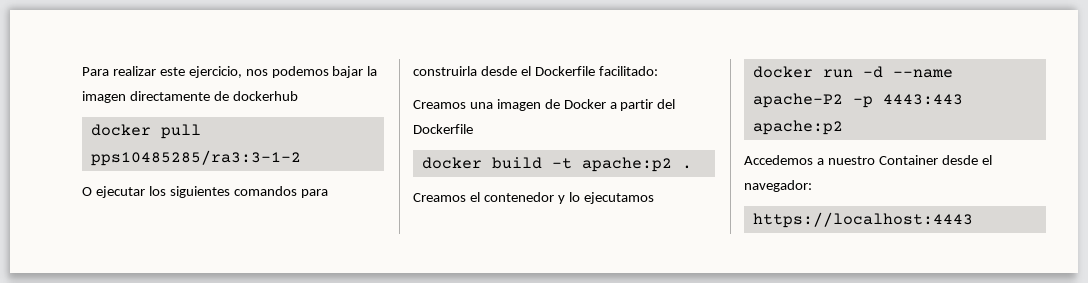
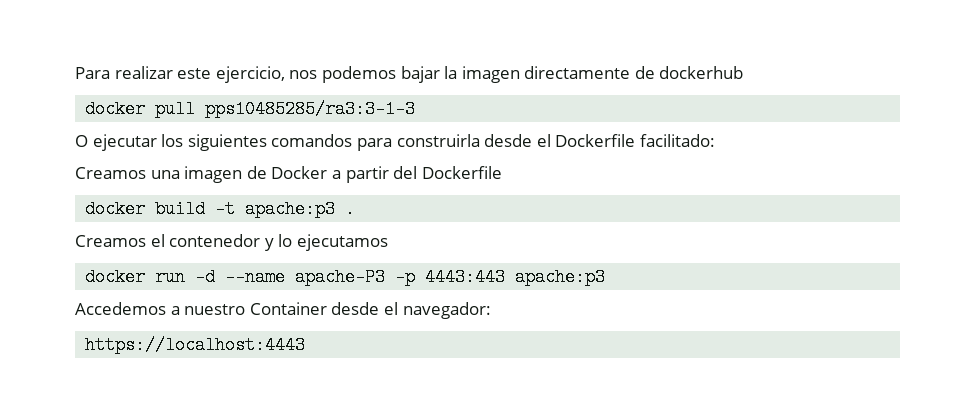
[90,150,301,166] pps10485285/ra3:3-1-2 -> [205,100,416,118] pps10485285/ra3:3-1-3
[581,157,672,172] apache:p2 -> [245,200,336,218] apache:p3
[752,93,843,108] apache-P2 -> [295,268,386,286] apache-P3
[752,120,843,135] apache:p2 -> [515,268,606,286] apache:p3

